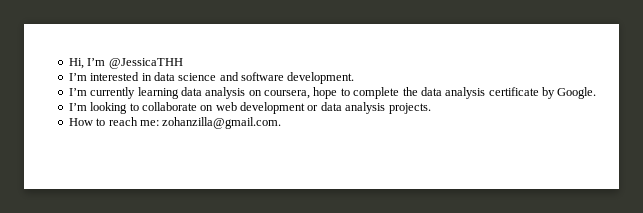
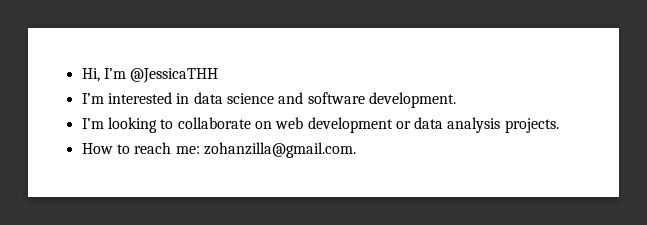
[68,87,597,99] // I’m currently learning data analysis on coursera, hope to complete the data analysis certificate by Google. -> (456, 100) none

